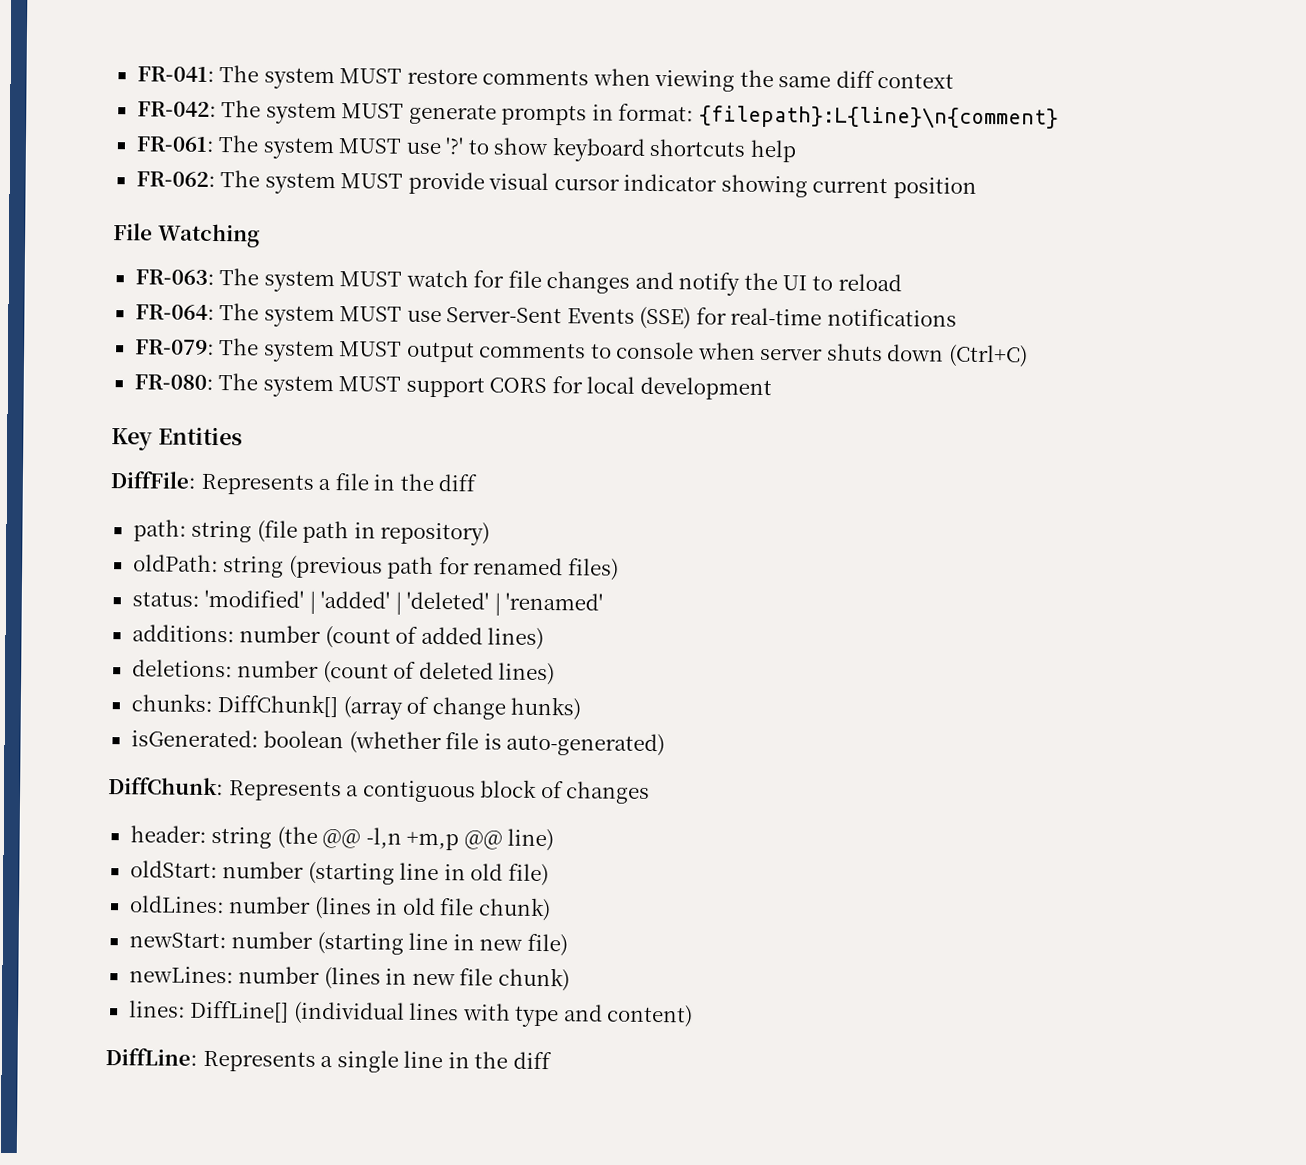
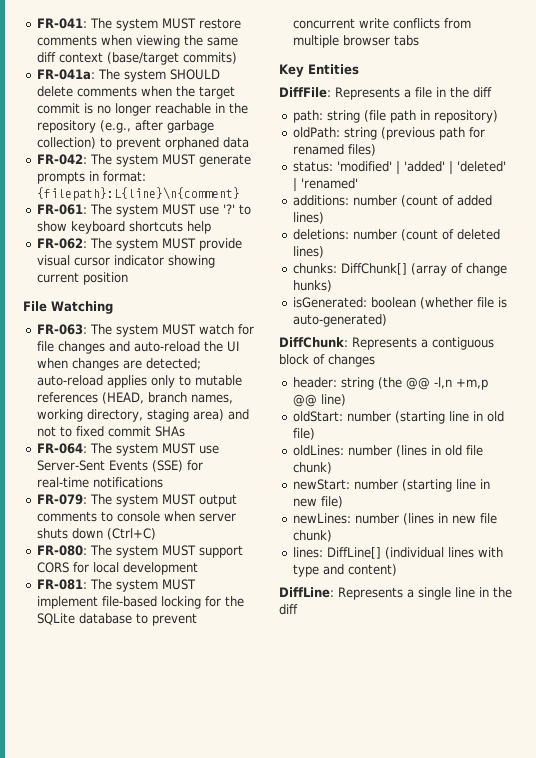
(955, 81) none -> [106,52,237,65] [36,69,220,82] [36,86,235,99] [36,103,248,116] [36,120,214,133] [36,137,249,150] (base/target commits) // FR-041a: The system SHOULD delete comments when the target commit is no longer reachable in the repository (e.g., after garbage collection) to prevent orphaned data
[678,272,741,296] notify -> [133,341,200,352] auto-reload
[811,273,902,292] to reload -> [36,358,201,371] [36,375,242,388] [36,392,233,404] [36,409,249,422] [36,426,185,437] when changes are detected; auto-reload applies only to mutable references (HEAD, branch names, working directory, staging area) and not to fixed commit SHAs
(772, 388) none -> [36,579,196,592] [36,596,244,609] [36,613,197,626] [292,18,471,29] [292,35,419,48] // FR-081: The system MUST implement file-based locking for the SQLite database to prevent concurrent write conflicts from multiple browser tabs

